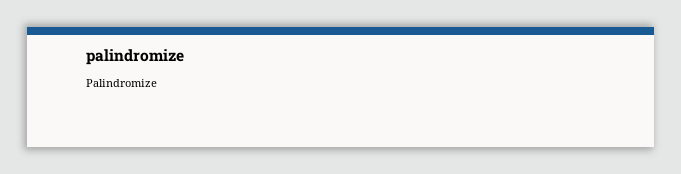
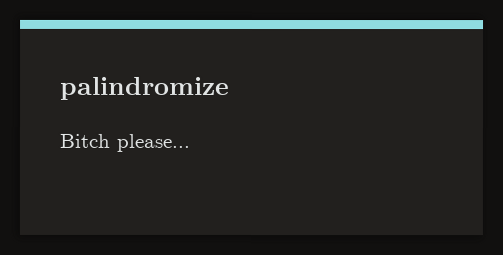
[86,79,157,87] Palindromize -> [59,133,190,152] Bitch please...

